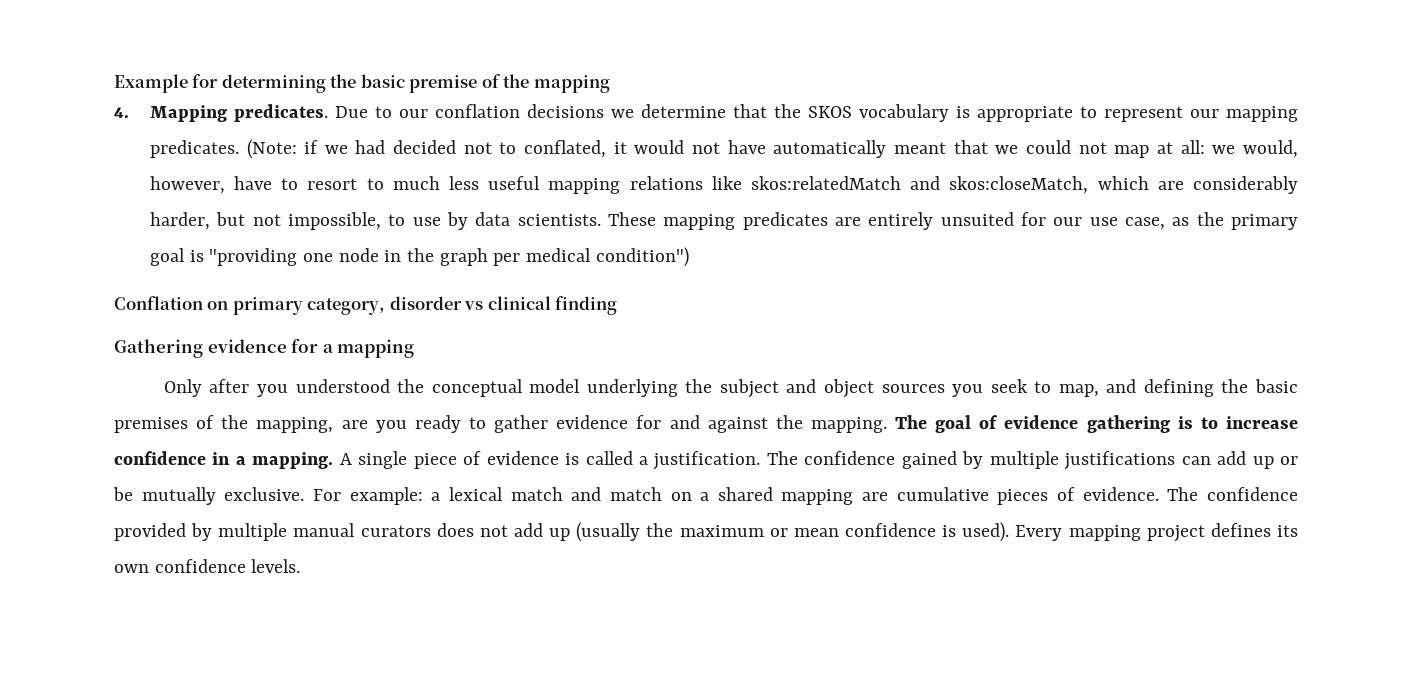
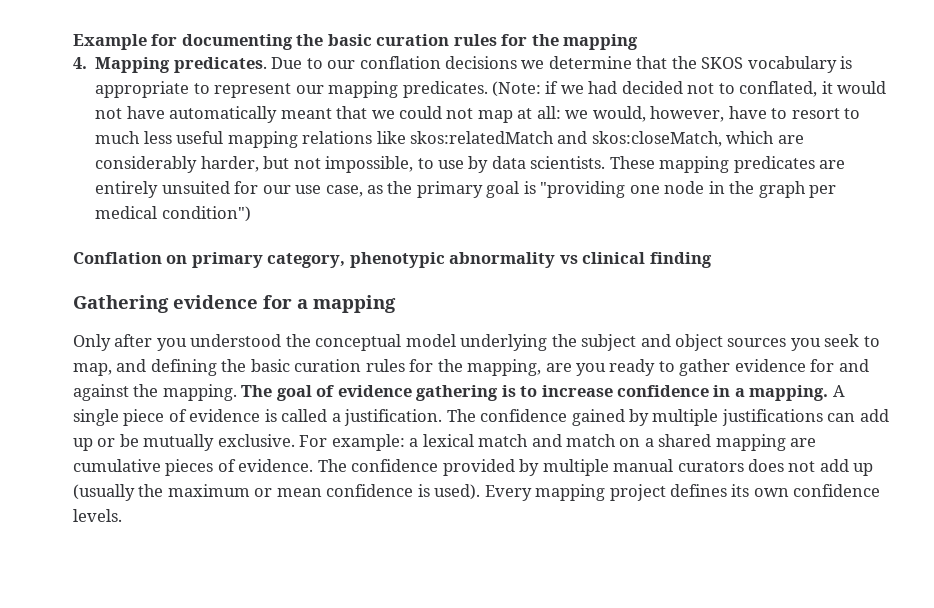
[221,74,501,93] determining the basic premise of -> [181,34,528,50] documenting the basic curation rules for
[389,296,462,310] disorder -> [349,252,556,268] phenotypic abnormality
[114,415,215,433] premises of -> [294,359,434,372] curation rules for

